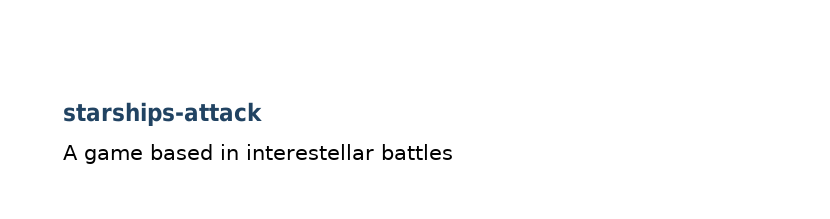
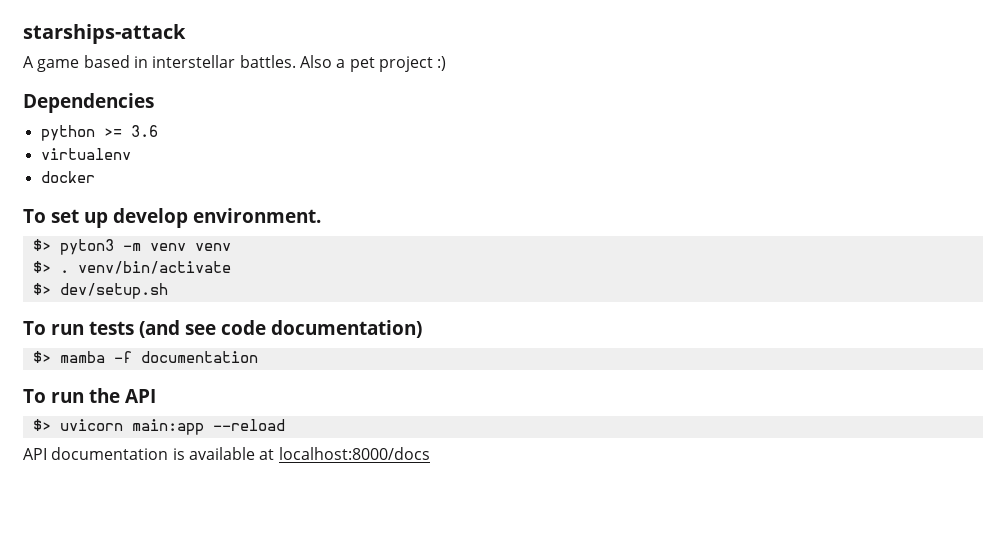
[246,144,453,160] interestellar battles -> [152,55,447,72] [23,93,154,113] [40,125,158,141] [40,148,131,160] [40,171,95,183] [23,208,321,228] [32,239,231,255] [32,261,231,274] [32,283,168,299] [23,320,422,338] [32,351,258,363] [23,388,156,403] [32,419,285,435] [23,447,430,460] interstellar battles. Also a pet project :) // Dependencies // python >= 3.6 // virtualenv // docker // To set up develop environment. // $> pyton3 -m venv venv // $> . venv/bin/activate // $> dev/setup.sh // To run tests (and see code documentation) // $> mamba -f documentation // To run the API // $> uvicorn main:app --reload // API documentation is available at localhost:8000/docs

